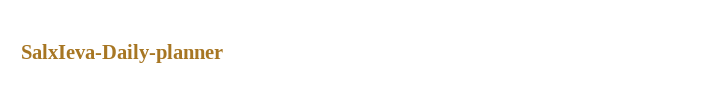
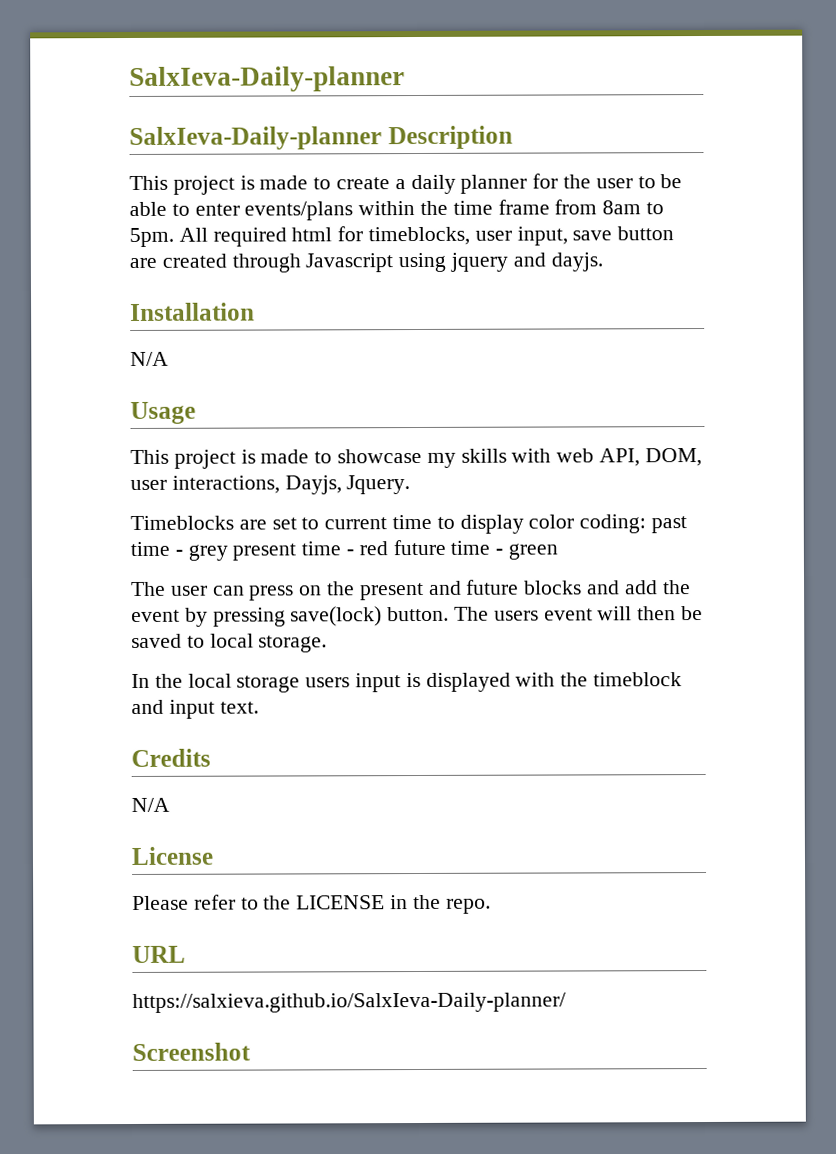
[21,44,223,63] SalxIeva-Daily-planner -> [129,66,405,93] [129,125,513,151] [129,173,683,195] [129,199,665,221] [129,226,675,248] [129,252,603,273] [130,302,255,322] [130,351,169,367] [130,401,196,425] [130,448,702,469] [130,475,411,495] [130,514,688,534] [130,539,559,561] [131,579,691,601] [131,606,704,627] [131,633,328,653] [131,672,683,693] [131,699,259,719] [131,748,211,768] [131,797,170,813] [131,846,214,866] [132,894,491,914] [132,945,186,963] [132,992,566,1013] [132,1042,251,1061] SalxIeva-Daily-planner // SalxIeva-Daily-planner Description // This project is made to create a daily planner for the user to be able to enter events/plans within the time frame from 8am to 5pm. All required html for timeblocks, user input, save button are created through Javascript using jquery and dayjs. // Installation // N/A // Usage // This project is made to showcase my skills with web API, DOM, user interactions, Dayjs, Jquery. // Timeblocks are set to current time to display color coding: past time - grey present time - red future time - green // The user can press on the present and future blocks and add the event by pressing save(lock) button. The users event will then be saved to local storage. // In the local storage users input is displayed with the timeblock and input text. // Credits // N/A // License // Please refer to the LICENSE in the repo. // URL // https://salxieva.github.io/SalxIeva-Daily-planner/ // Screenshot

